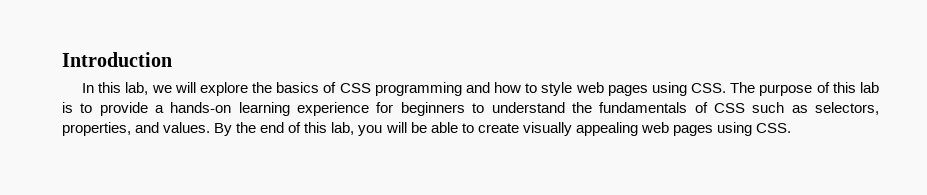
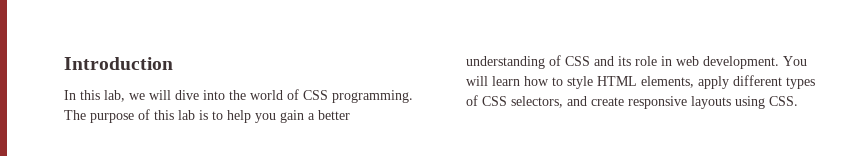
[199,82,727,96] explore the basics of CSS programming and how to style web pages using CSS. -> [175,89,413,103] dive into the world of CSS programming.
[99,102,880,116] [62,122,713,136] provide a hands-on learning experience for beginners to understand the fundamentals of CSS such as selectors, properties, and values. By the end of this lab, you will be able to create visually appealing web pages -> [227,110,350,123] [466,55,807,69] [466,75,815,89] [466,95,731,109] help you gain a better understanding of CSS and its role in web development. You will learn how to style HTML elements, apply different types of CSS selectors, and create responsive layouts

